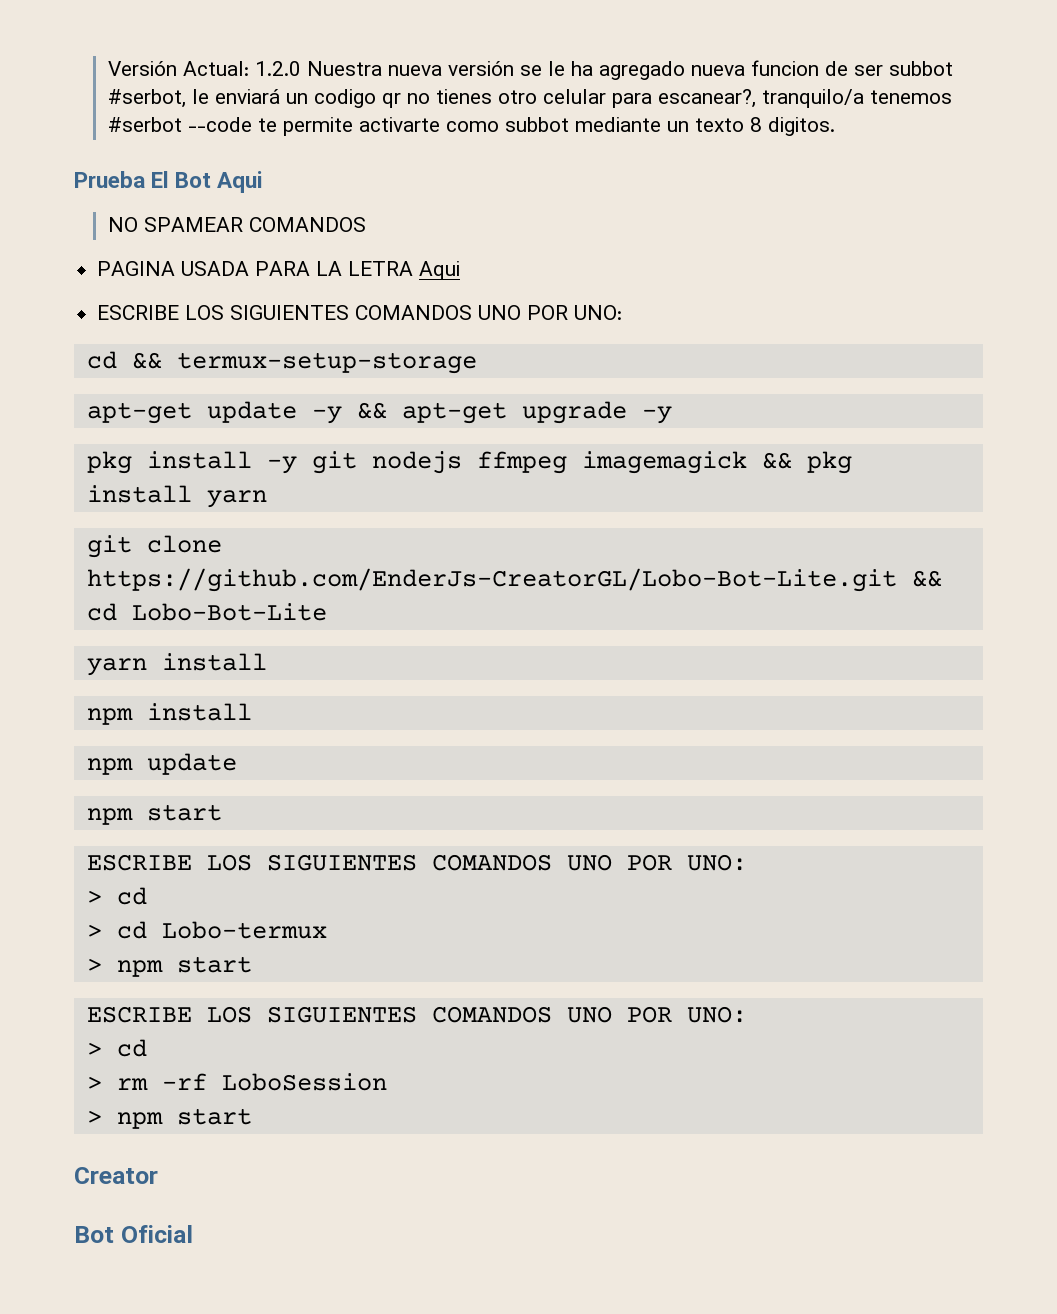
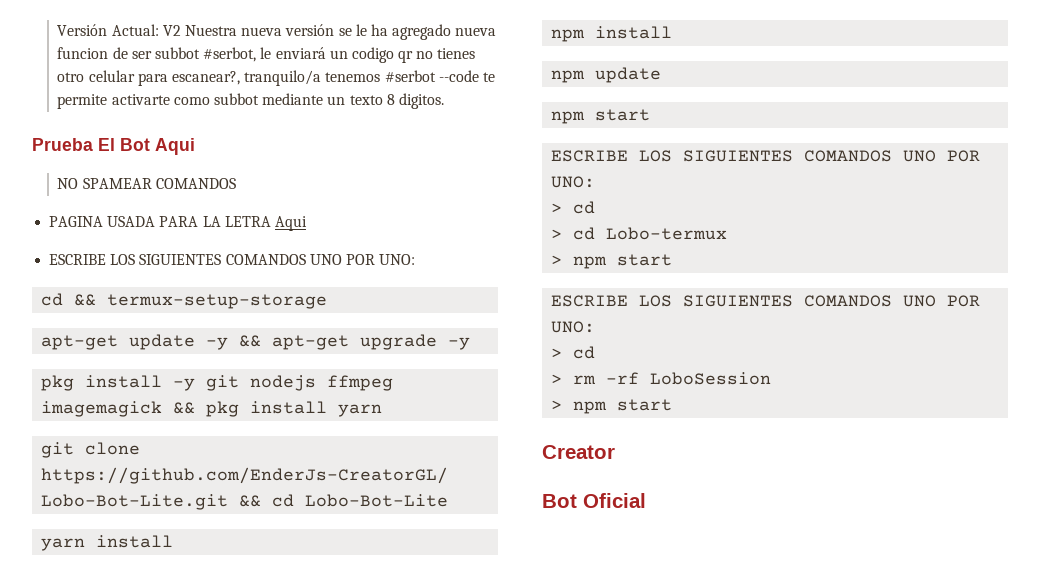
[254,61,301,76] 1.2.0 -> [162,25,181,36] V2

